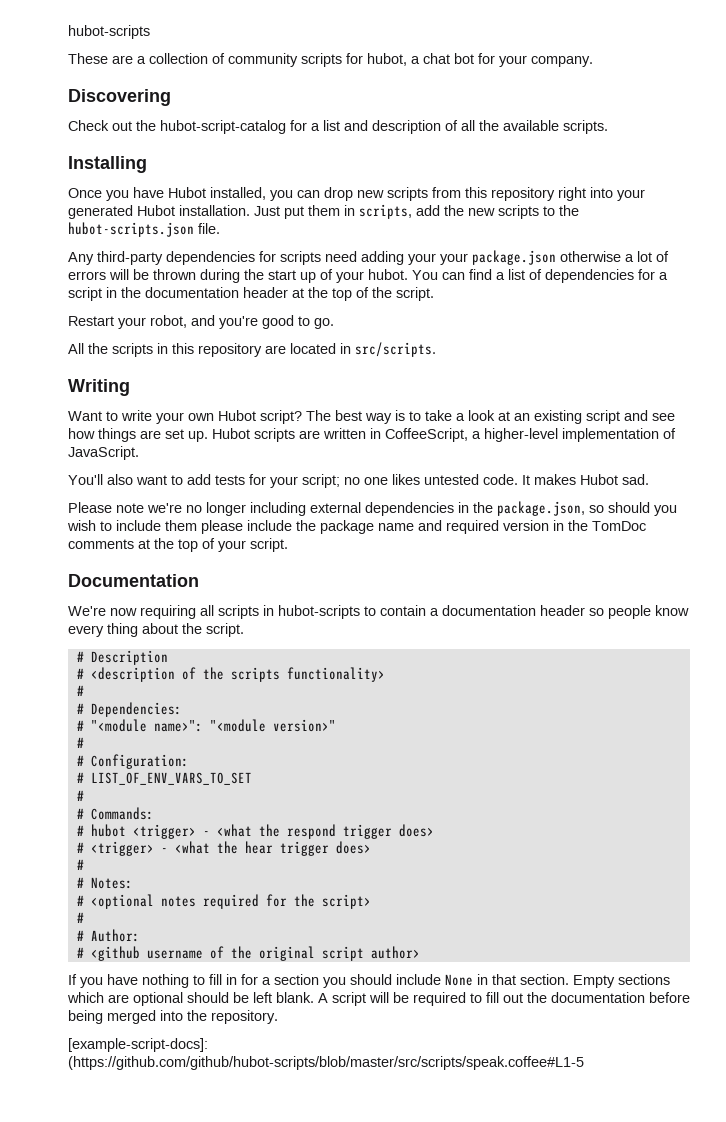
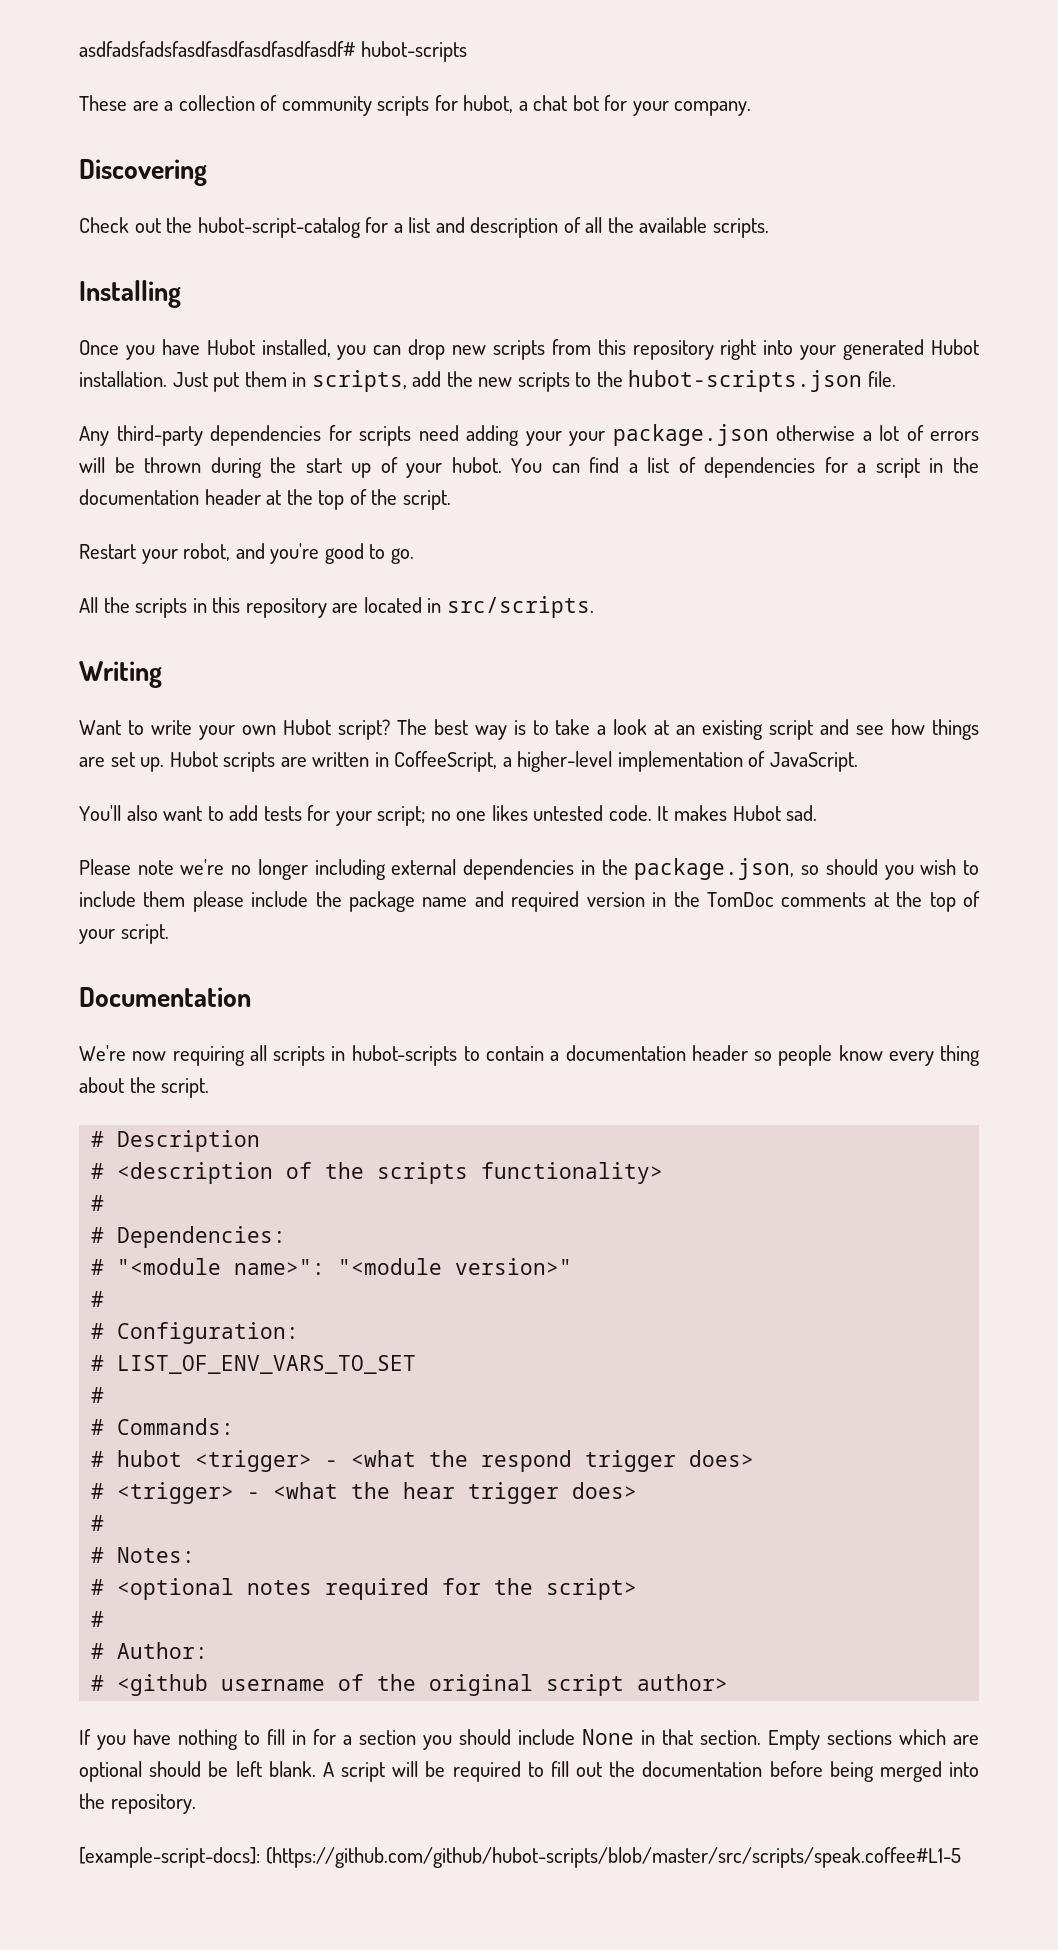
(68, 32) none -> [79,41,355,57] asdfadsfadsfasdfasdfasdfasdfasdf#

